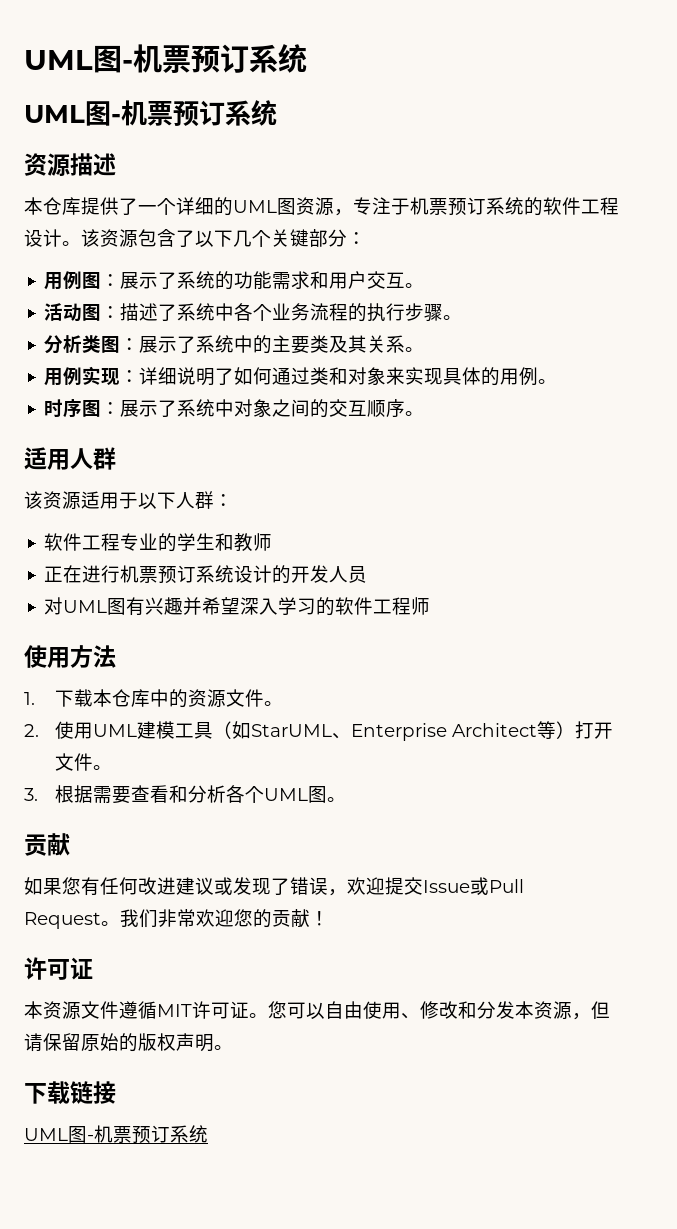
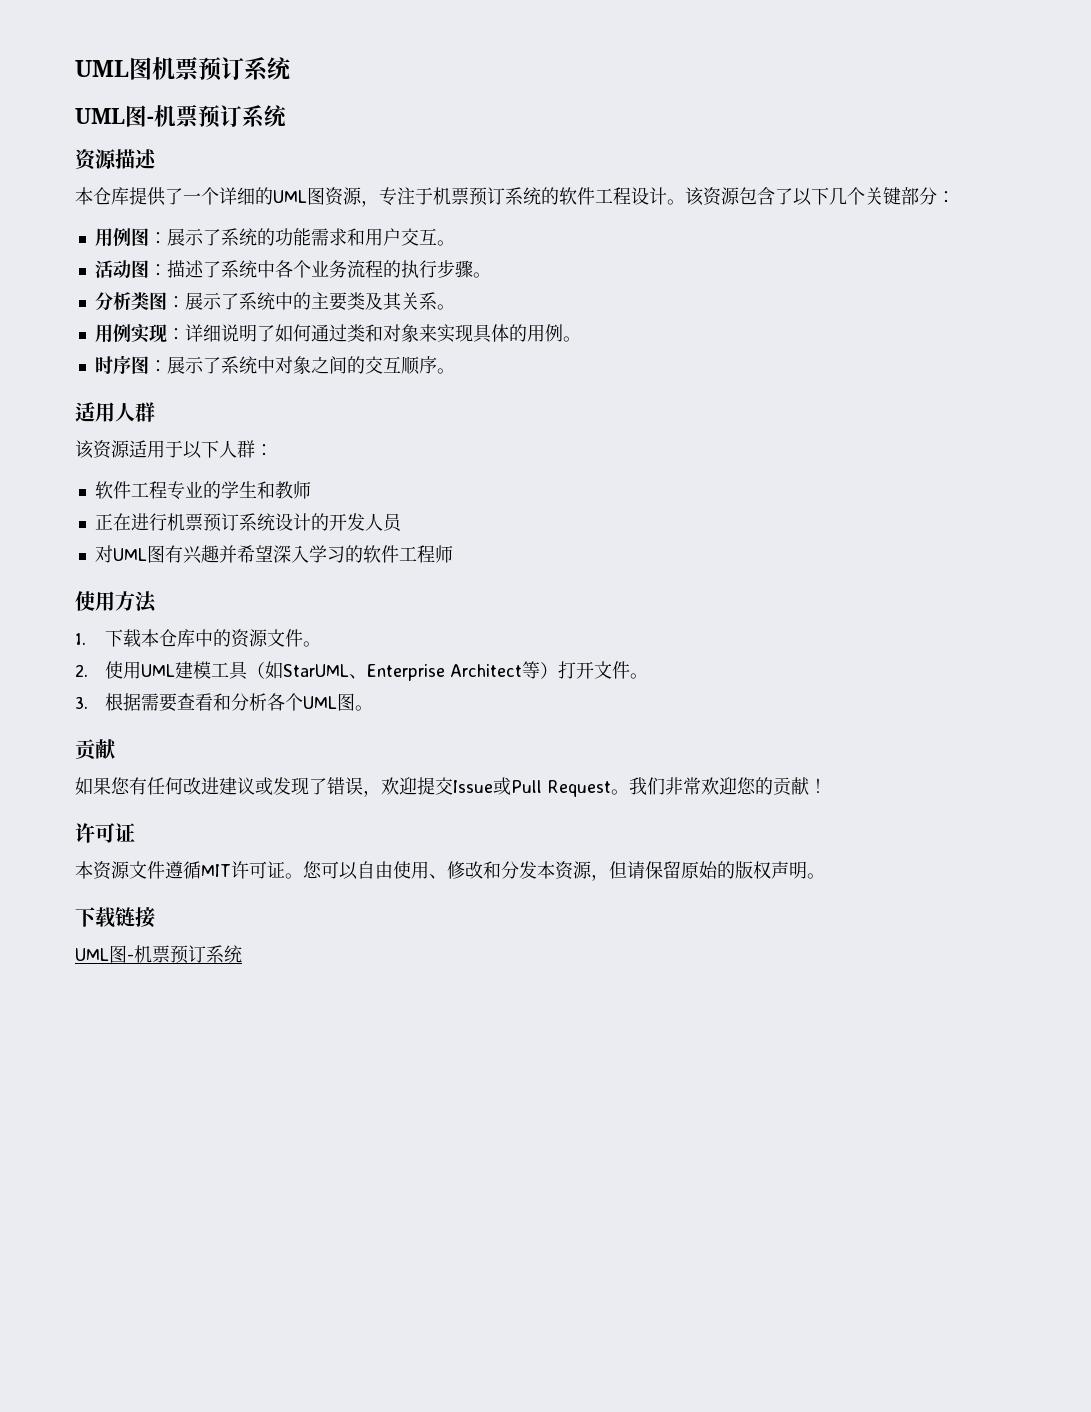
[24,45,133,73] UML图- -> [75,57,152,80] UML图

